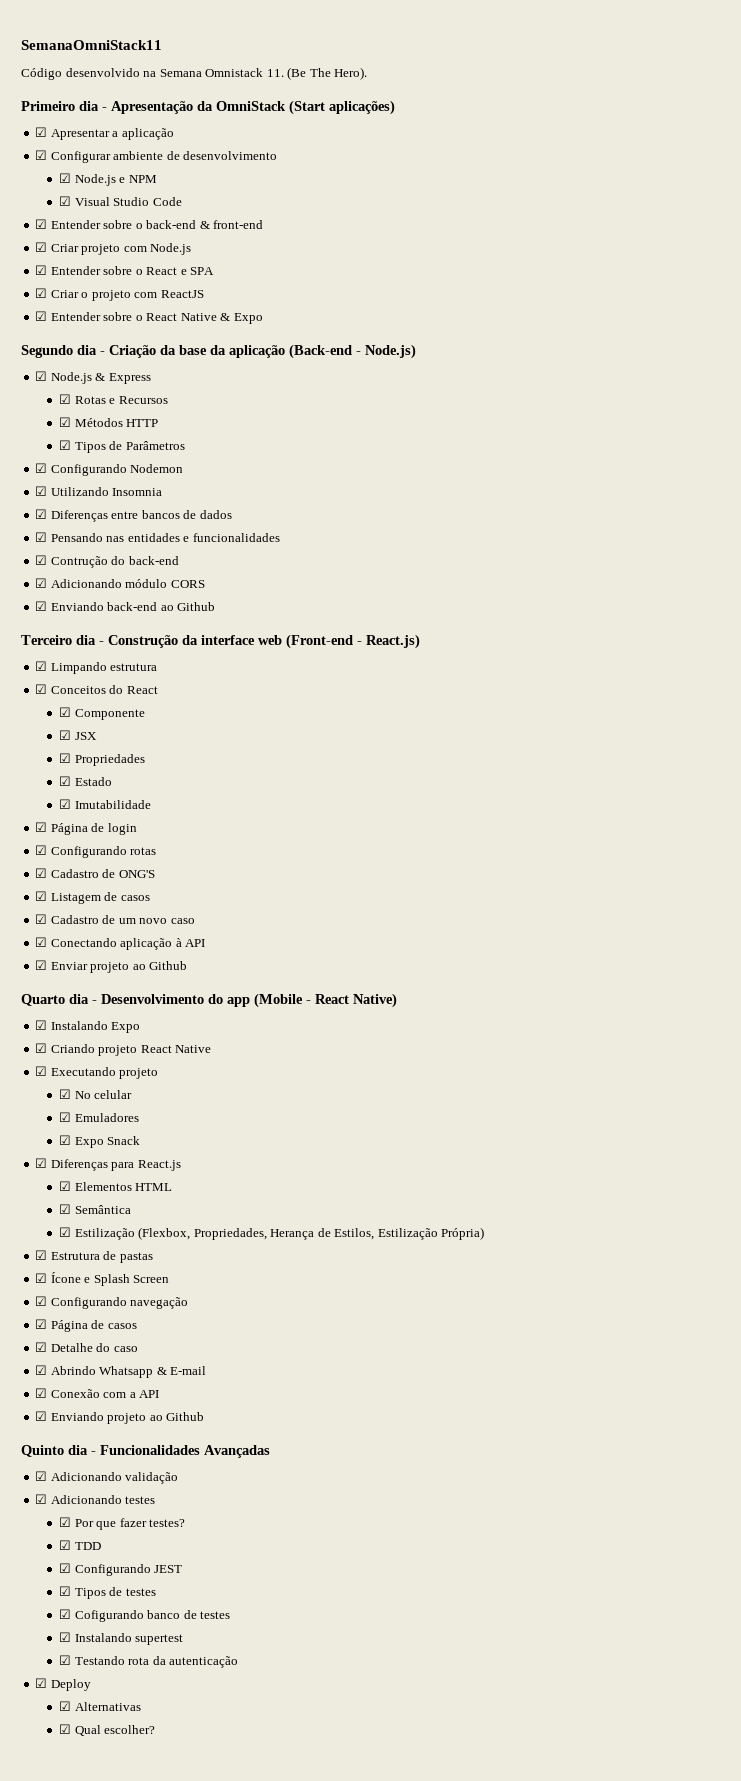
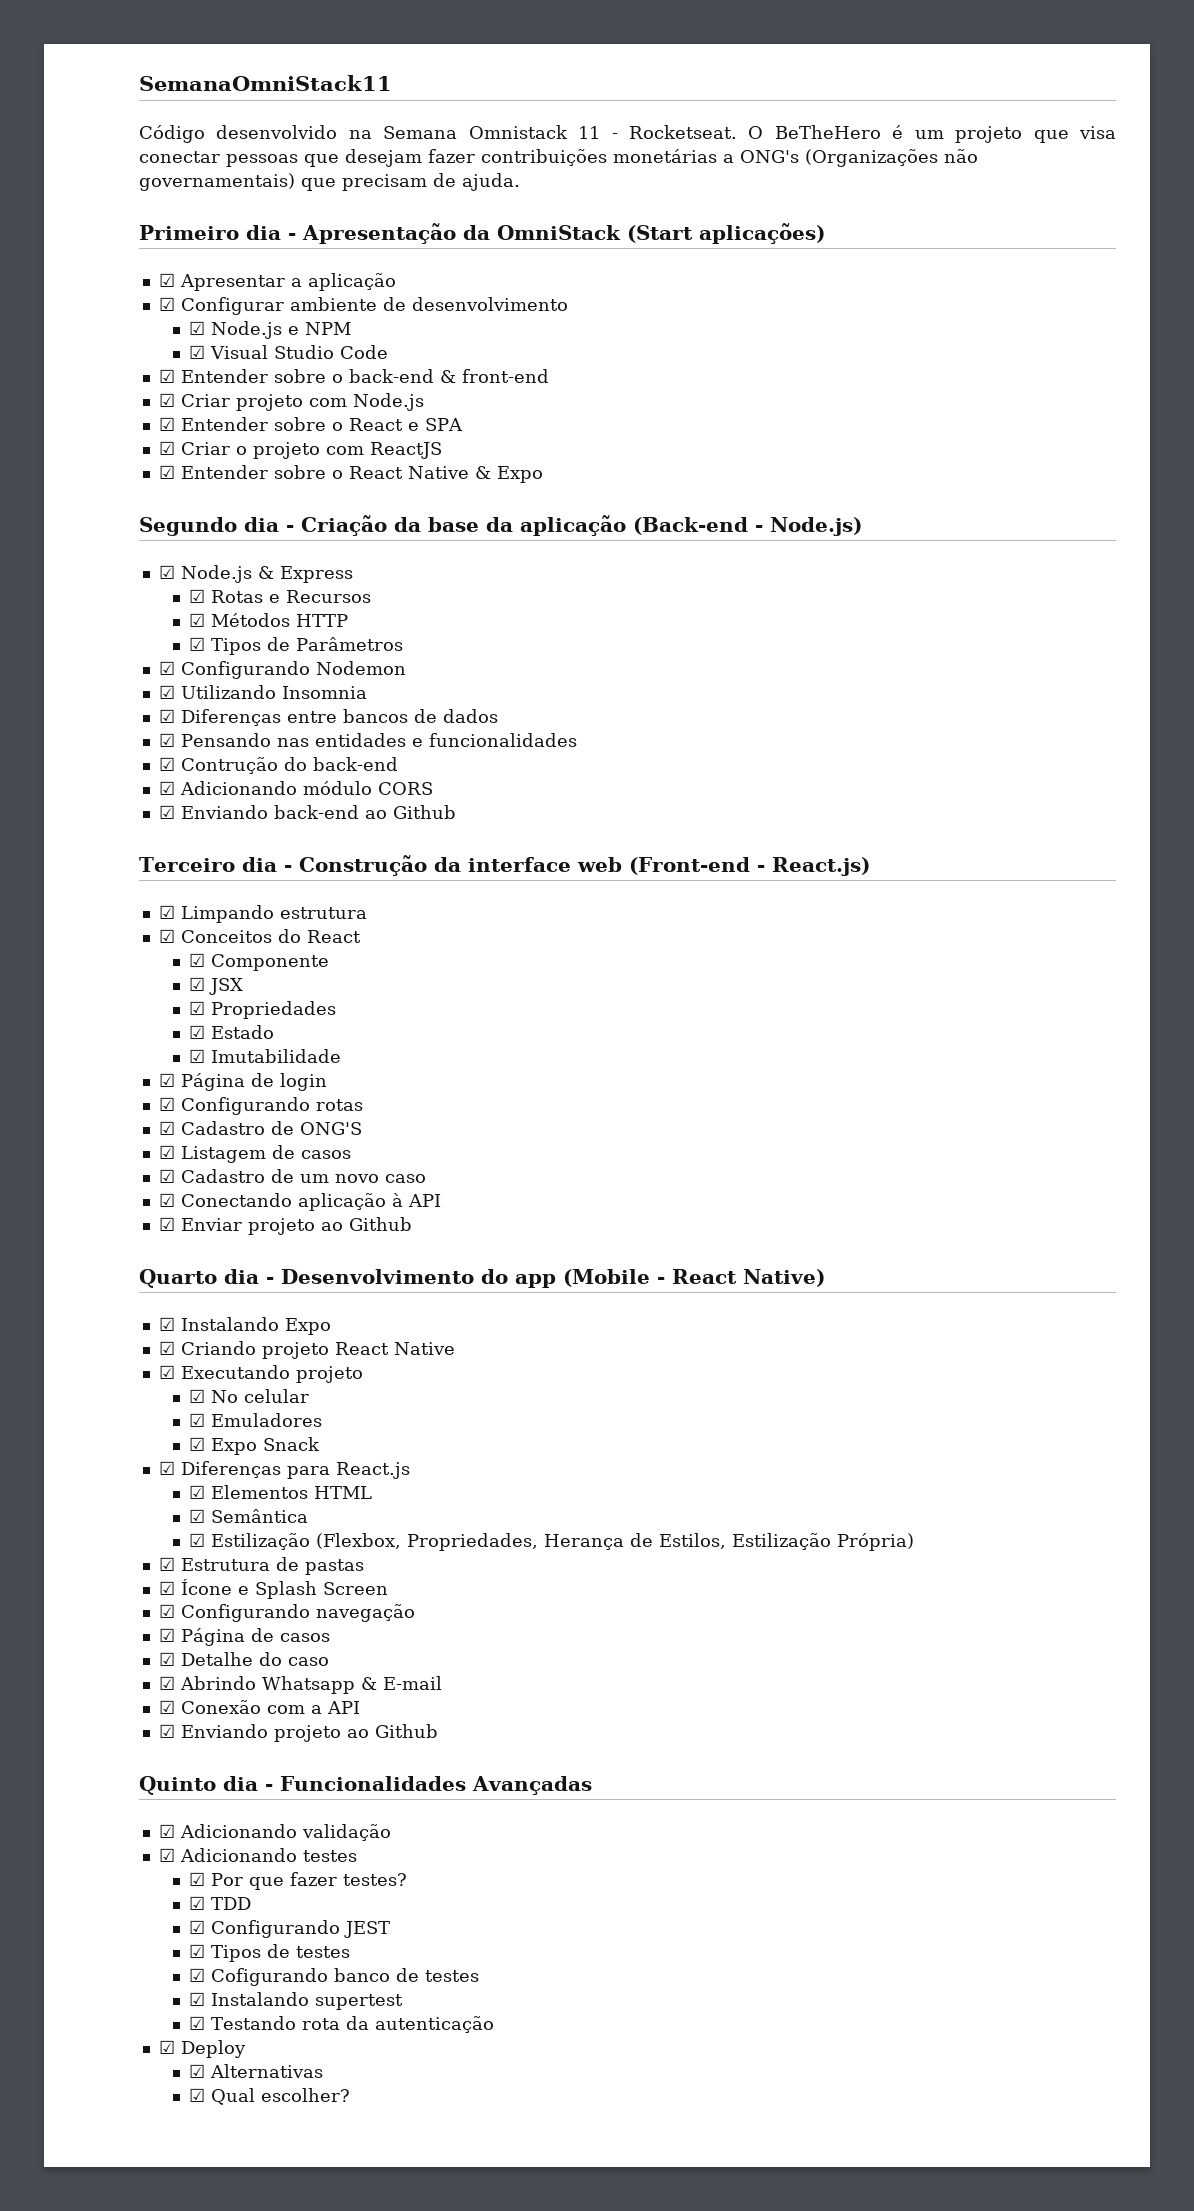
[266,67,368,80] 11. (Be The Hero). -> [578,125,1116,143] [139,149,978,167] [139,173,520,191] 11 - Rocketseat. O BeTheHero é um projeto que visa conectar pessoas que desejam fazer contribuições monetárias a ONG's (Organizações não governamentais) que precisam de ajuda.

